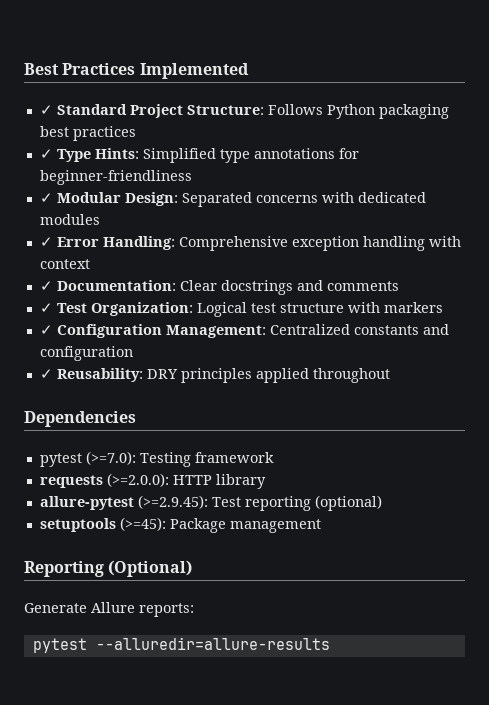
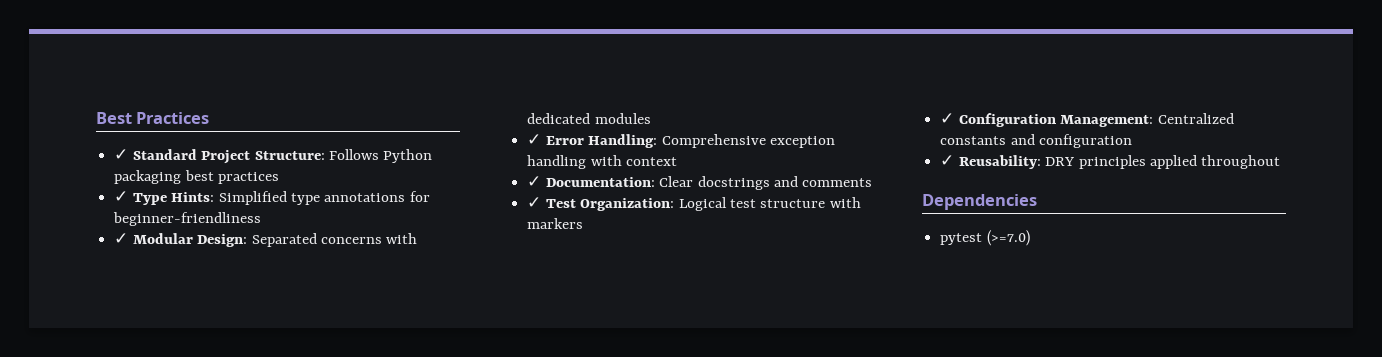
[139,63,249,79] Implemented -> (210, 118) none
[85,451,274,467] [39,473,266,489] [39,495,382,511] [39,517,321,533] [24,560,193,577] [24,602,194,617] [32,637,330,653] (>=7.0): Testing framework // requests (>=2.0.0): HTTP library // allure-pytest (>=2.9.45): Test reporting (optional) // setuptools (>=45): Package management // Reporting (Optional) // Generate Allure reports: // pytest --alluredir=allure-results -> [986,230,1030,246] (>=7.0)

